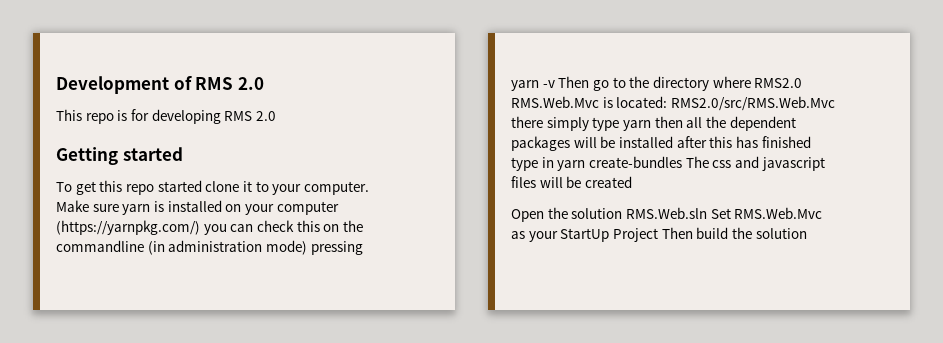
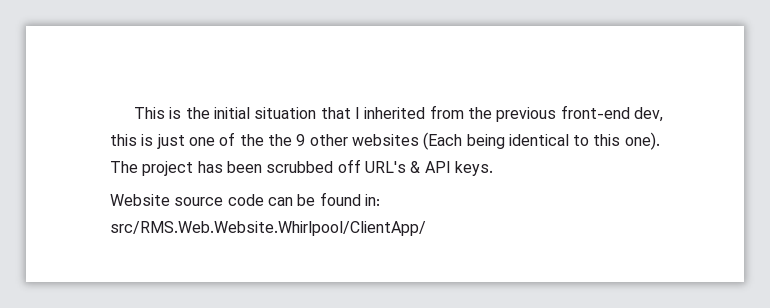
[56,76,264,94] [56,109,276,124] [56,147,183,165] [56,180,369,195] [56,200,339,215] [56,220,363,235] [56,240,363,255] [511,76,803,91] [511,96,835,111] [511,116,796,131] [511,136,811,151] [511,156,825,171] [511,176,632,188] [511,207,823,222] [511,227,807,242] Development of RMS 2.0 // This repo is for developing RMS 2.0 // Getting started // To get this repo started clone it to your computer. Make sure yarn is installed on your computer (https://yarnpkg.com/) you can check this on the commandline (in administration mode) pressing yarn -v Then go to the directory where RMS2.0 RMS.Web.Mvc is located: RMS2.0/src/RMS.Web.Mvc there simply type yarn then all the dependent packages will be installed after this has finished type in yarn create-bundles The css and javascript files will be created // Open the solution RMS.Web.sln Set RMS.Web.Mvc as your StartUp Project Then build the solution -> [133,105,663,122] [110,132,660,150] [110,159,493,176] [110,192,380,206] [110,221,426,236] This is the initial situation that I inherited from the previous front-end dev, this is just one of the the 9 other websites (Each being identical to this one). The project has been scrubbed off URL's & API keys. // Website source code can be found in: src/RMS.Web.Website.Whirlpool/ClientApp/

